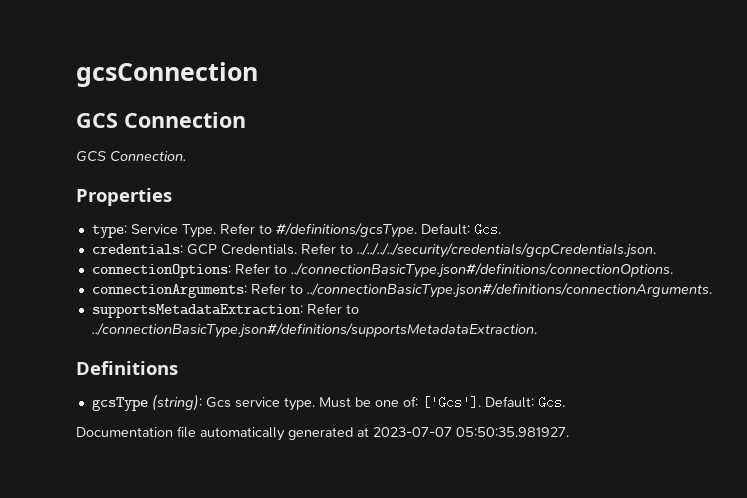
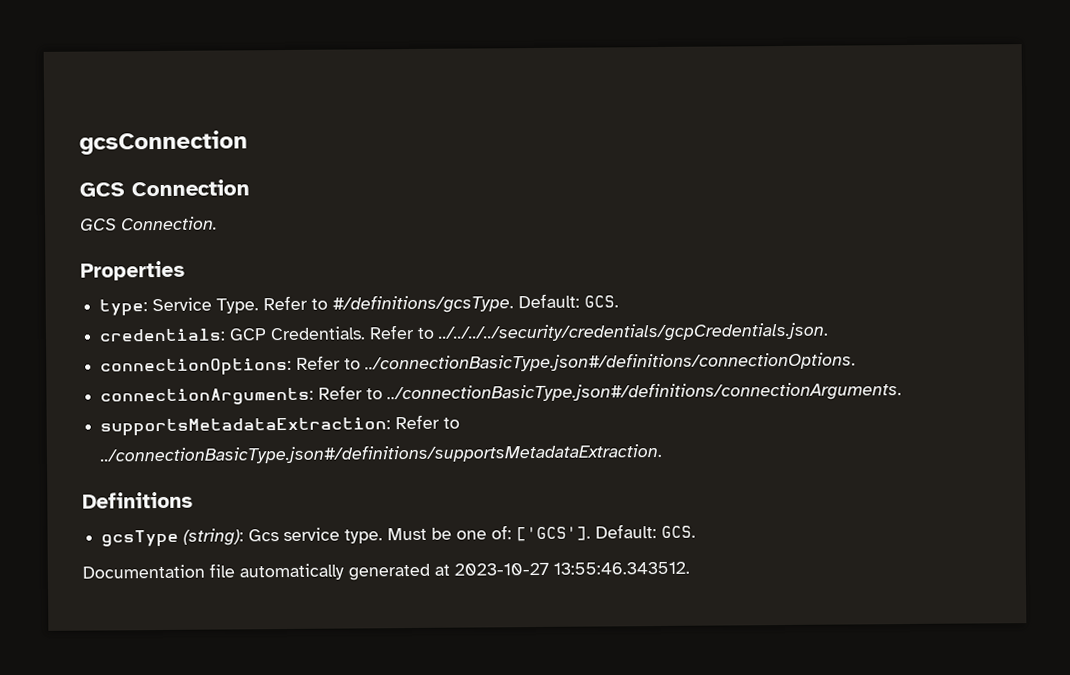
[473,223,501,236] Gcs. -> [584,295,620,308] GCS.
[421,396,565,409] ['Gcs']. Default: Gcs. -> [516,524,697,542] ['GCS']. Default: GCS.
[373,427,569,437] 2023-07-07 05:50:35.981927. -> [454,561,690,576] 2023-10-27 13:55:46.343512.

